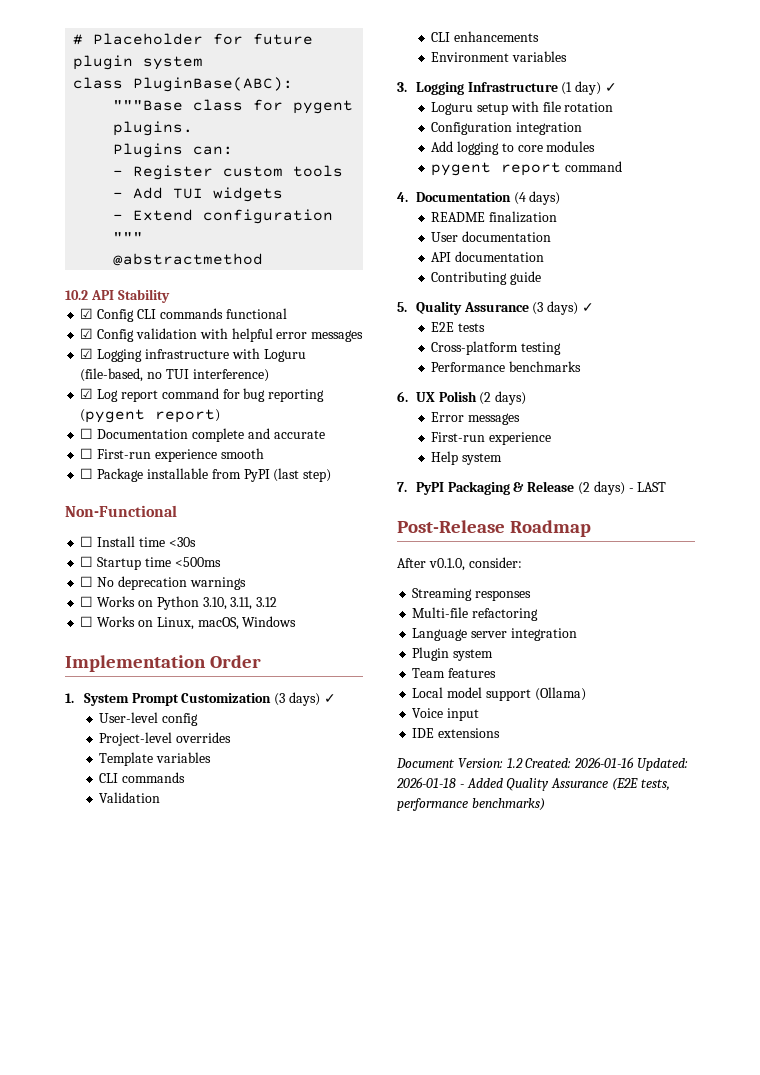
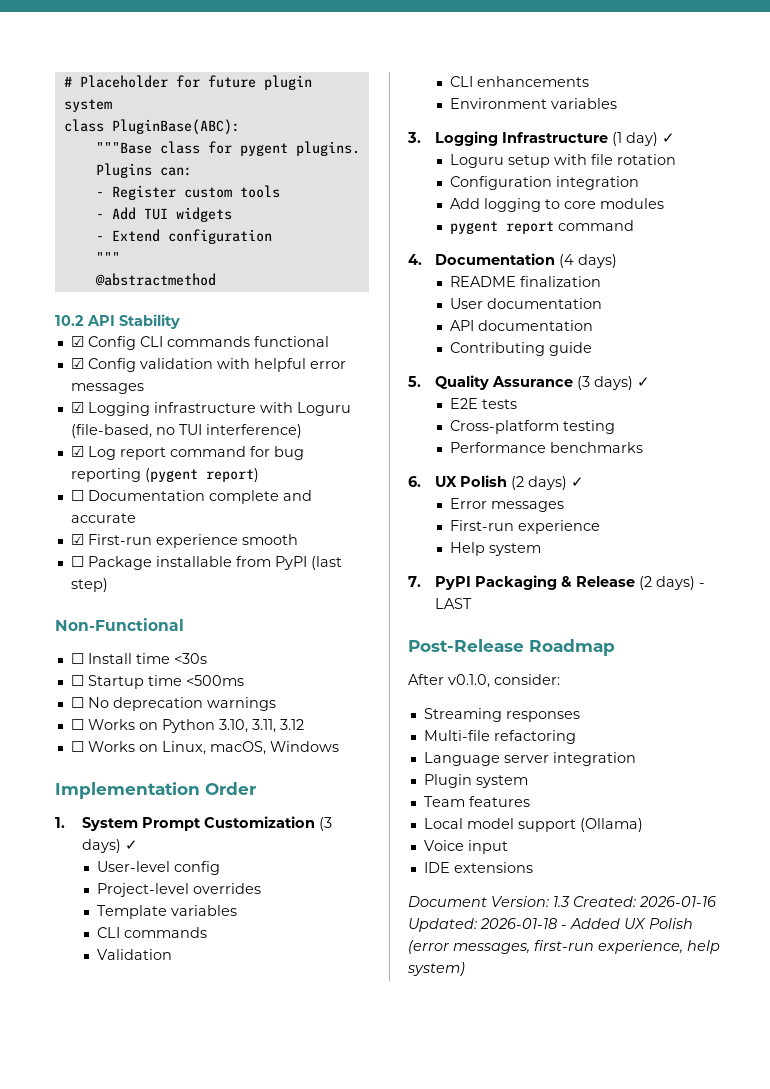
[80,448,94,459] ☐ -> [70,534,84,545] ☑
(527, 398) none -> [570,477,584,487] ✓
[506,758,523,768] 1.2 -> [553,896,570,907] 1.3
[506,778,670,791] [397,798,545,811] Quality Assurance (E2E tests, performance benchmarks) -> [624,918,693,929] [408,940,720,954] [407,962,465,976] UX Polish (error messages, first-run experience, help system)

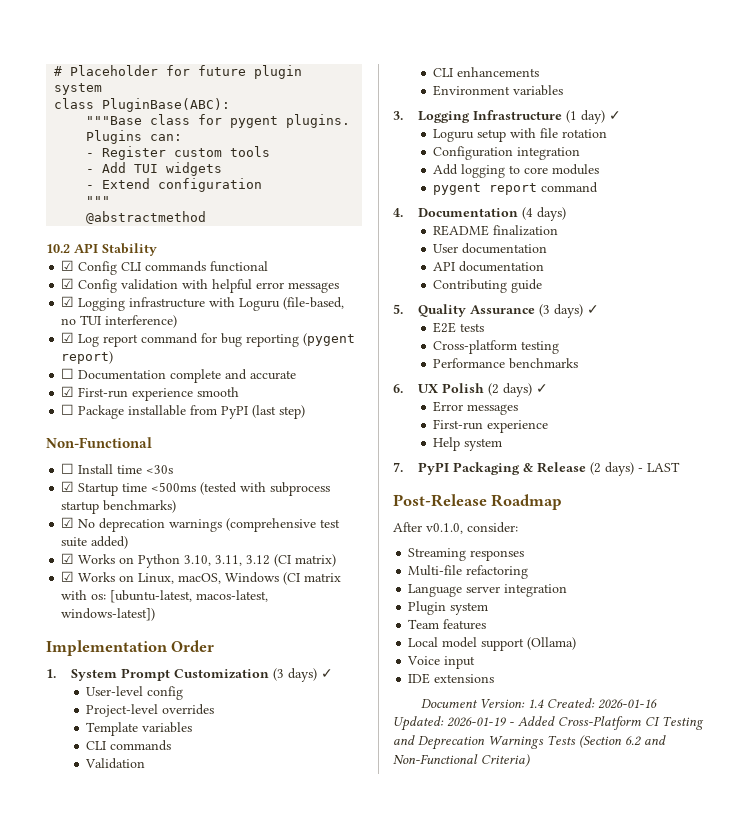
[70,675,84,686] ☐ -> [61,481,75,492] ☑
[70,697,276,711] [70,719,84,730] // ☐ No deprecation warnings // ☐ -> [200,482,331,496] [61,500,177,514] [61,517,341,532] [61,536,129,549] [61,553,75,564] (tested with subprocess startup benchmarks) // ☑ No deprecation warnings (comprehensive test suite added) // ☑
[70,741,84,752] // ☐ -> [274,554,337,567] [61,571,75,582] (CI matrix) // ☑
(339, 746) none -> [283,572,342,585] [61,590,269,603] [61,608,156,621] (CI matrix with os: [ubuntu-latest, macos-latest, windows-latest])
[553,896,570,907] 1.3 -> [528,699,545,708] 1.4
[480,918,557,929] 2026-01-18 -> [447,717,507,727] 2026-01-19
[624,918,693,929] [408,940,720,954] [407,962,465,976] UX Polish (error messages, first-run experience, help system) -> [558,716,704,730] [393,735,666,750] [393,754,530,767] Cross-Platform CI Testing and Deprecation Warnings Tests (Section 6.2 and Non-Functional Criteria)

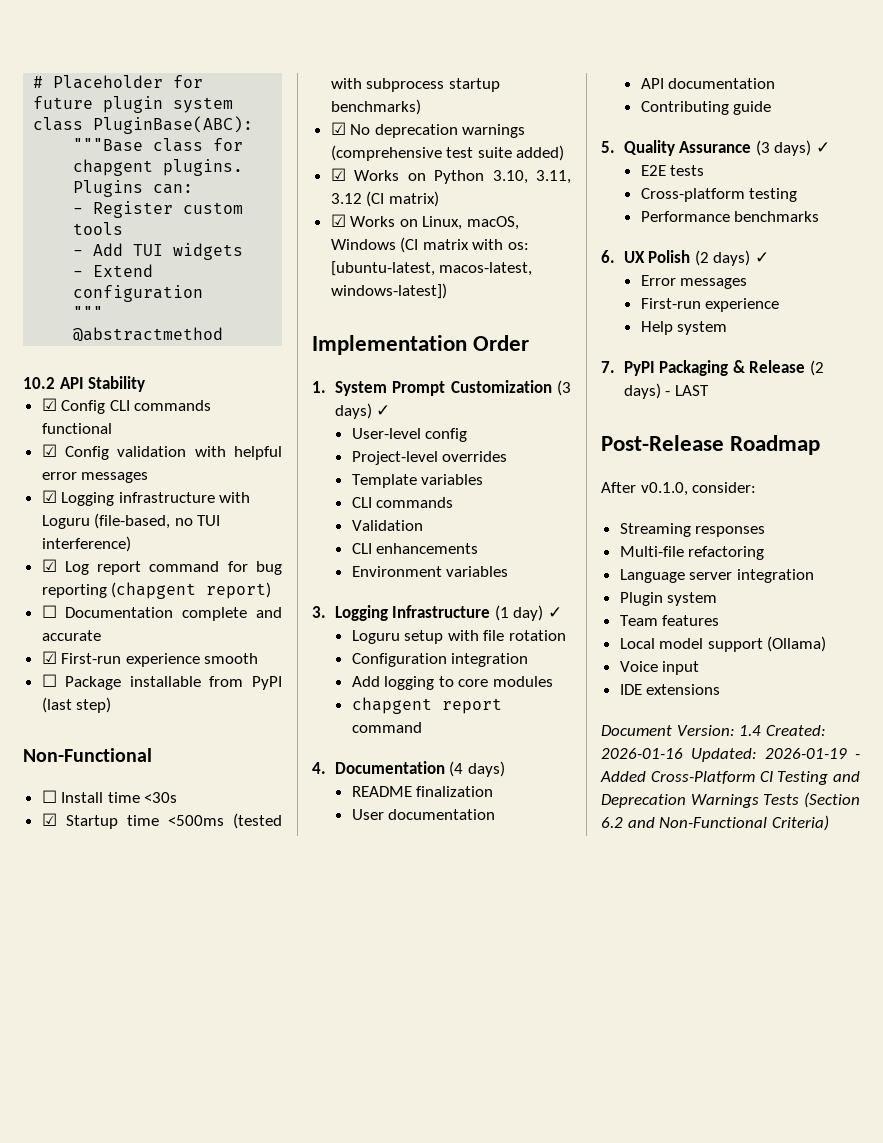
[230,116,279,128] pygent -> [73,159,154,176] chapgent
[303,333,356,346] (pygent -> [111,582,197,599] (chapgent
[433,183,482,195] pygent -> [351,697,432,714] chapgent

